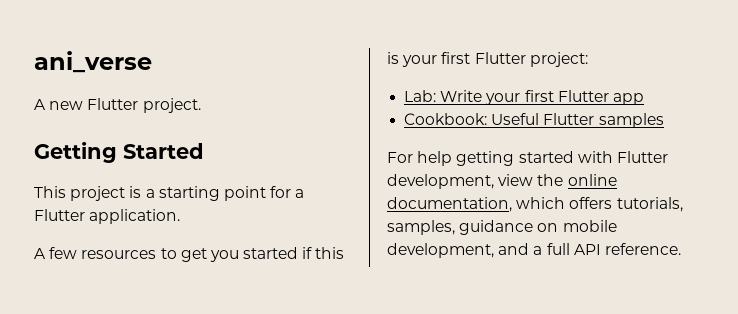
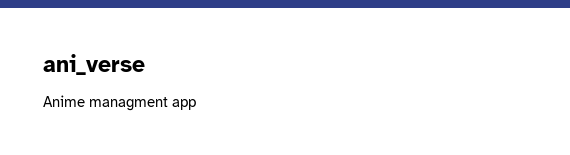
[34,98,201,113] [34,142,204,163] [34,186,305,201] [34,209,181,224] [34,247,345,262] [387,52,588,67] [404,90,644,105] [404,113,664,128] [387,151,668,166] [387,174,617,189] [387,197,683,212] [387,220,617,235] [387,243,681,258] A new Flutter project. // Getting Started // This project is a starting point for a Flutter application. // A few resources to get you started if this is your first Flutter project: // Lab: Write your first Flutter app // Cookbook: Useful Flutter samples // For help getting started with Flutter development, view the online documentation, which offers tutorials, samples, guidance on mobile development, and a full API reference. -> [43,95,196,111] Anime managment app

